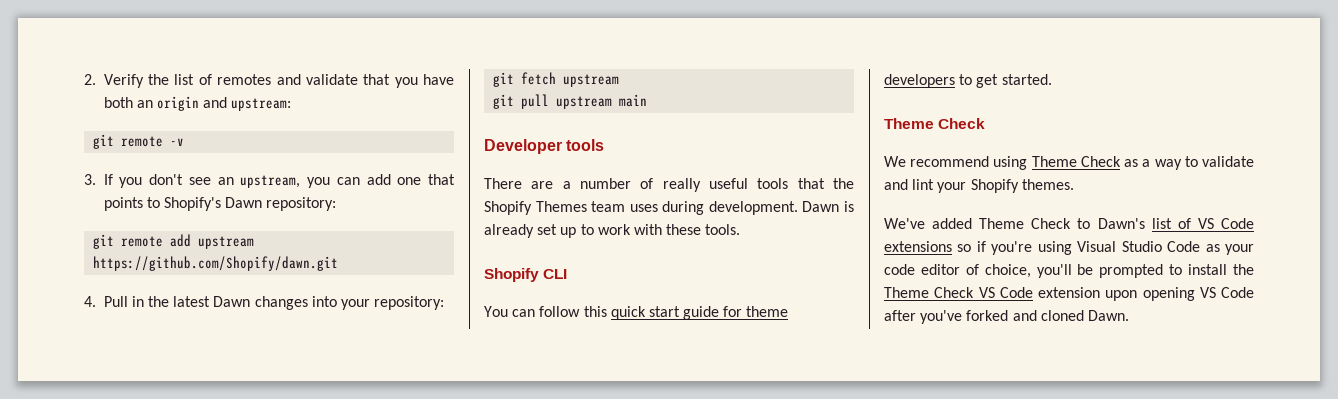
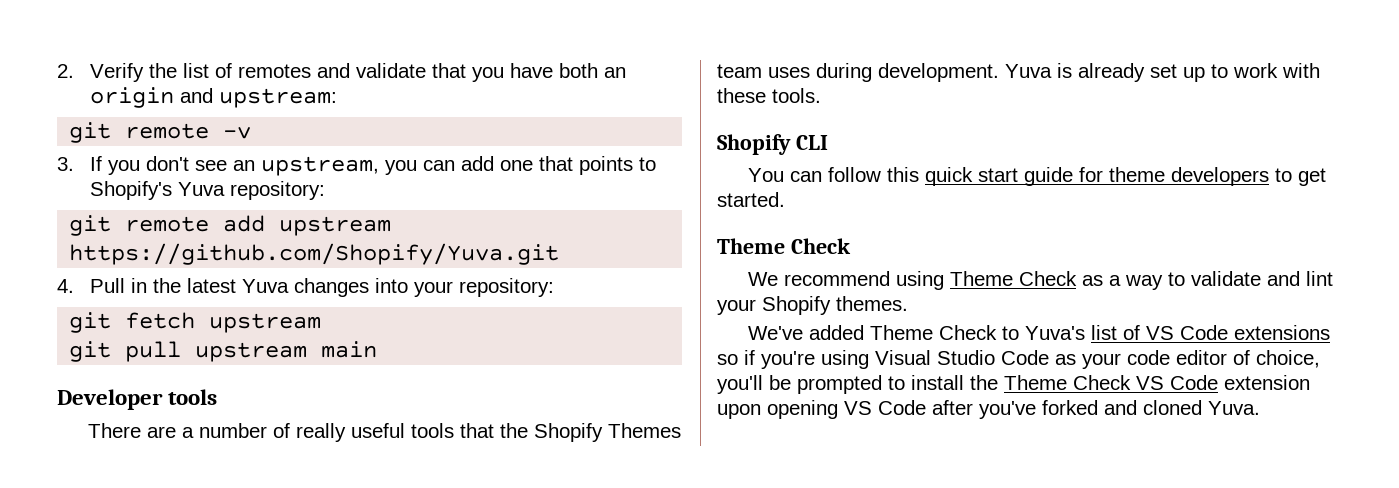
[225,197,263,208] Dawn -> [177,182,225,196] Yuva
[93,256,339,271] https://github.com/Shopify/dawn.git -> [69,243,560,265] https://github.com/Shopify/Yuva.git
[213,296,251,307] Dawn -> [241,279,289,293] Yuva
[802,201,840,212] Dawn -> [1005,64,1052,78] Yuva
[1097,218,1145,229] Dawn's -> [1025,326,1086,340] Yuva's
[1087,310,1129,321] Dawn. -> [1208,401,1260,415] Yuva.

